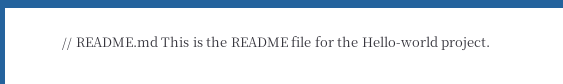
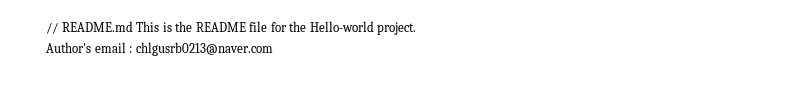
(491, 44) none -> [46,42,273,56] // Author's email : chlgusrb0213@naver.com

